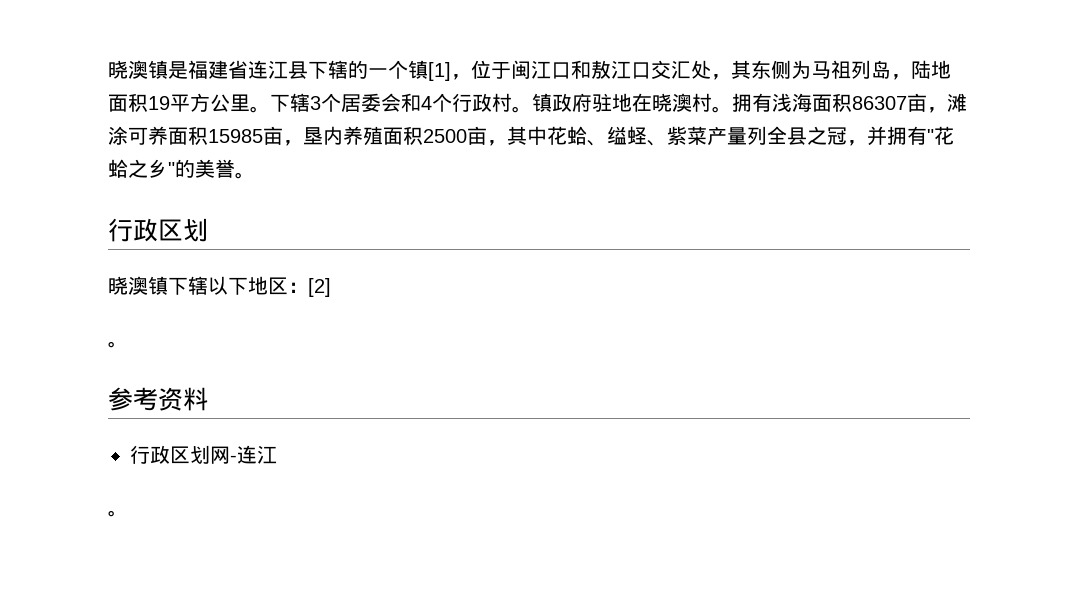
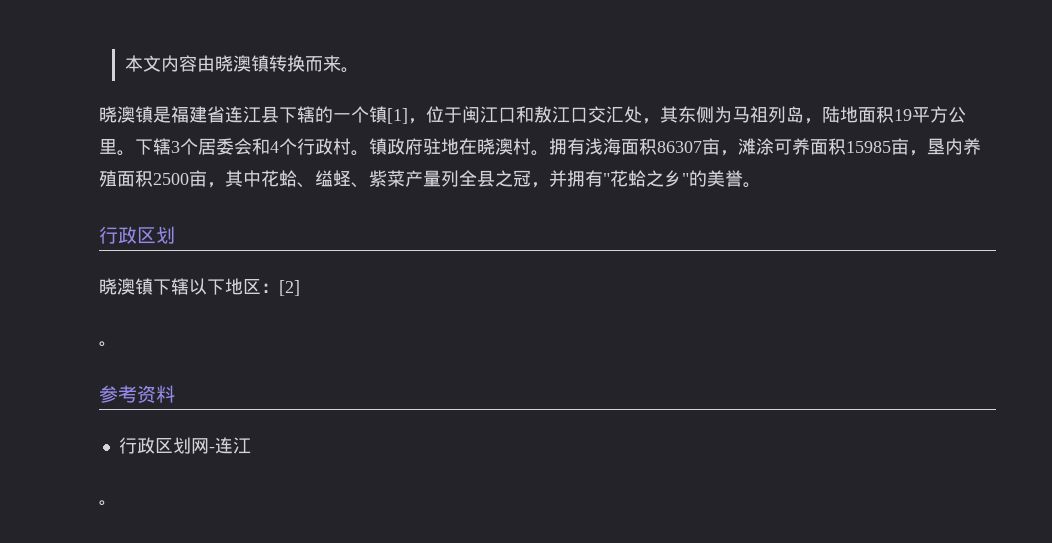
(108, 69) none -> [124,55,359,73] 本文内容由晓澳镇转换而来。 //

